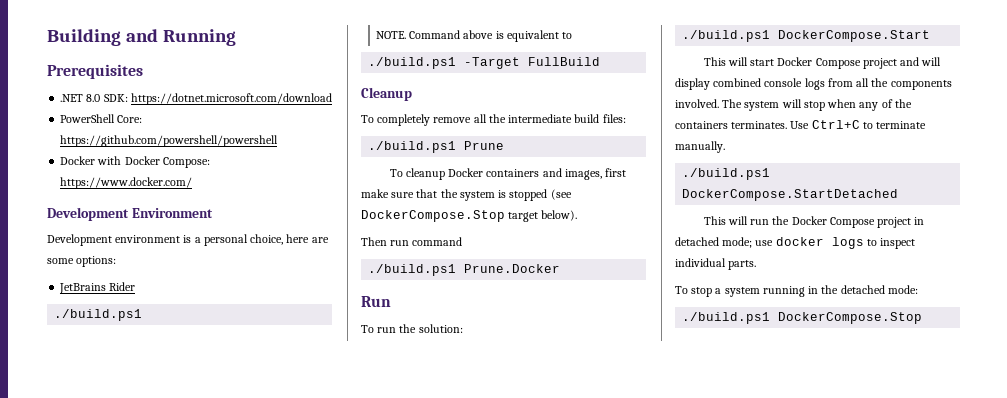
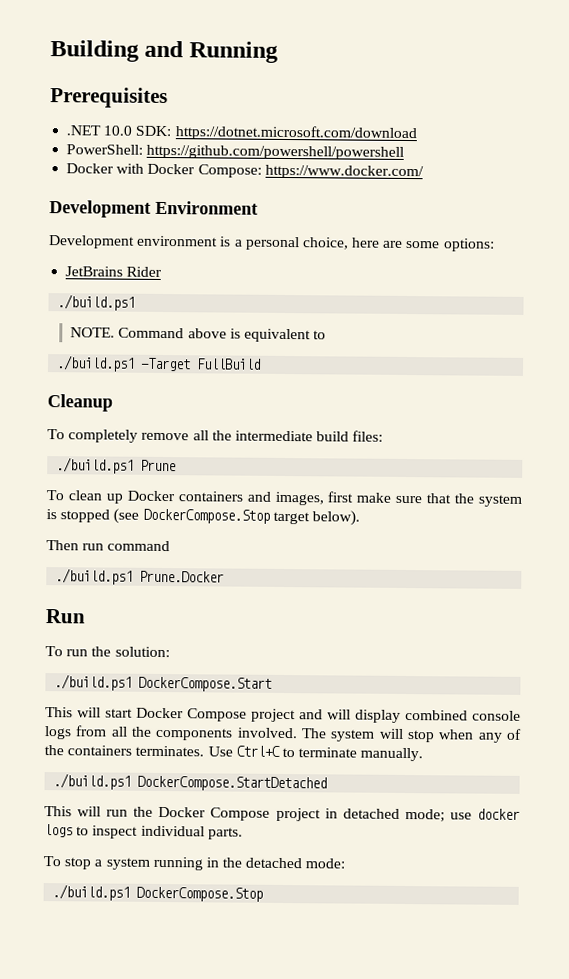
[86,94,101,102] 8.0 -> [103,125,133,136] 10.0
[60,114,143,123] PowerShell Core: -> [66,144,144,155] PowerShell:
[405,168,445,180] cleanup -> [67,490,123,504] clean up

